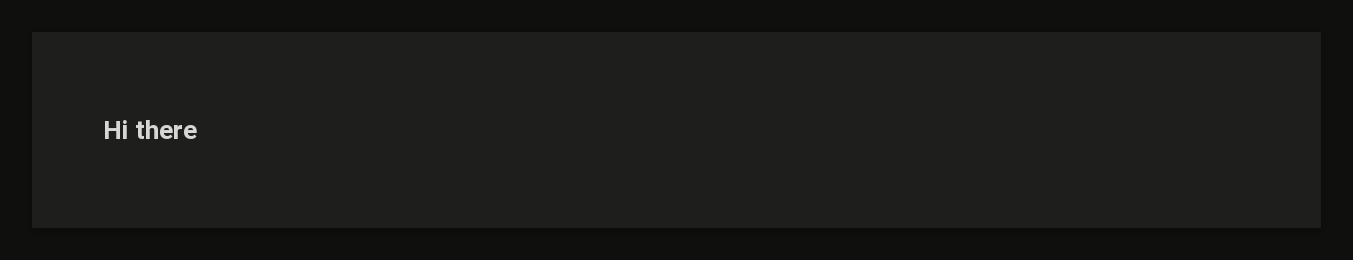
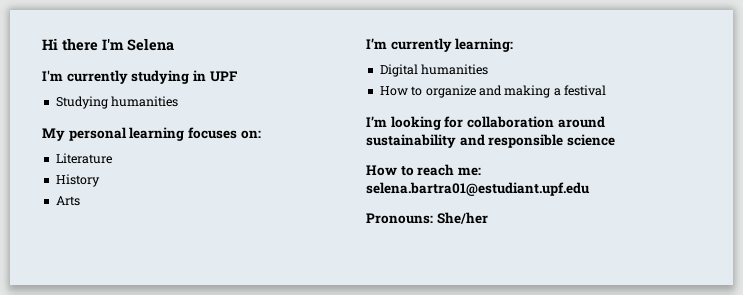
(198, 129) none -> [102,38,174,51] [42,70,237,84] [55,96,179,109] [42,127,261,141] [55,153,112,164] [55,174,100,187] [55,196,80,206] [366,38,514,52] [379,64,489,77] [379,85,606,98] [366,116,605,130] [366,134,615,148] [366,164,481,176] [366,182,590,196] [366,212,488,224] I'm Selena // I'm currently studying in UPF // Studying humanities // My personal learning focuses on: // Literature // History // Arts // I’m currently learning: // Digital humanities // How to organize and making a festival // I’m looking for collaboration around sustainability and responsible science // How to reach me: selena.bartra01@estudiant.upf.edu // Pronouns: She/her

